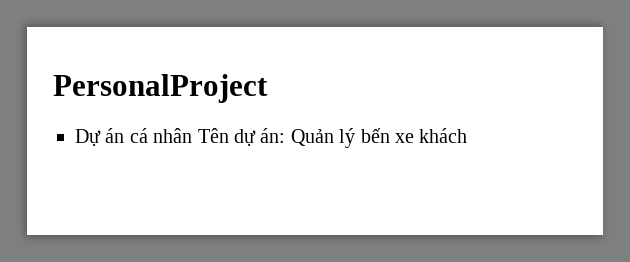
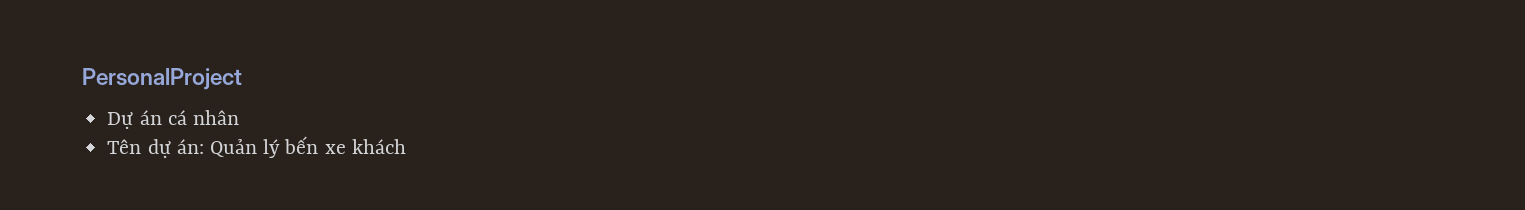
(193, 135) none -> (239, 117) //

